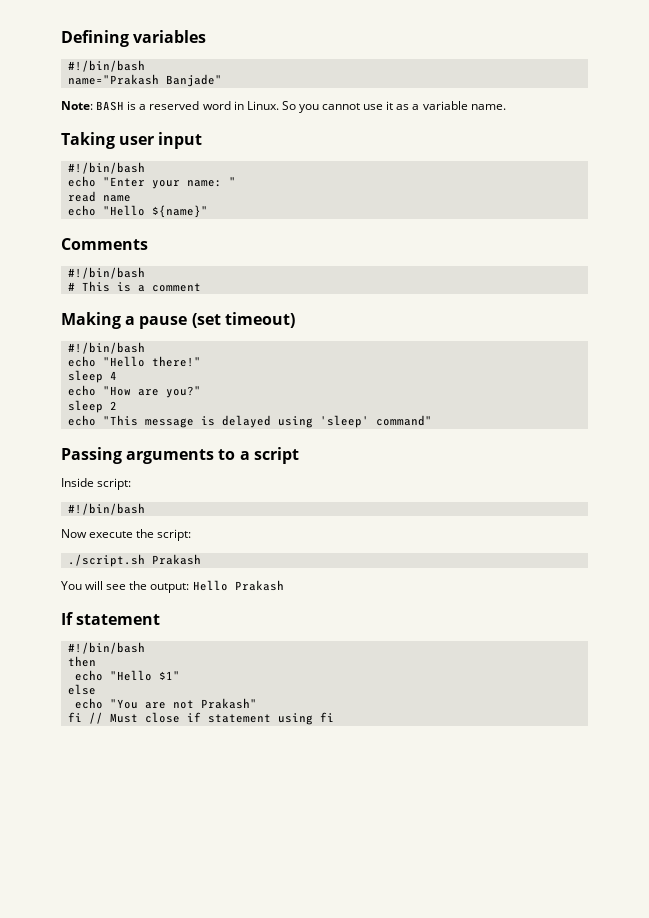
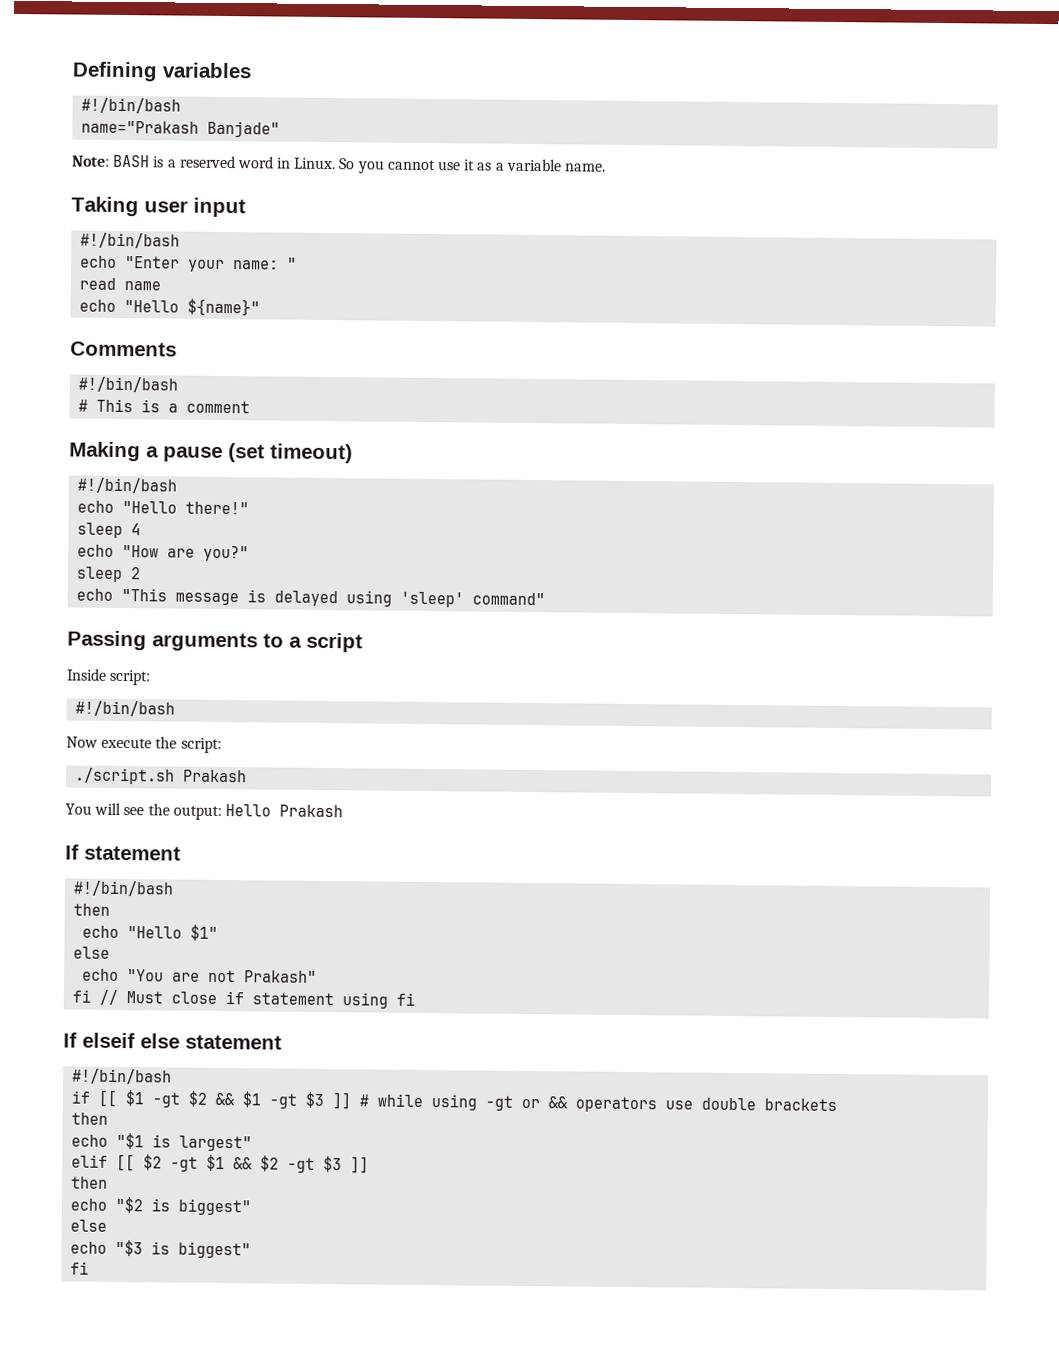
(334, 717) none -> [63,1032,282,1050] [72,1068,173,1085] [71,1089,838,1113] [71,1112,109,1125] [71,1132,253,1152] [71,1153,370,1174] [71,1176,109,1189] [70,1196,252,1216] [70,1219,108,1232] [70,1239,252,1259] [70,1261,90,1275] // If elseif else statement // #!/bin/bash // if [[ $1 -gt $2 && $1 -gt $3 ]] # while using -gt or && operators use double brackets // then // echo "$1 is largest" // elif [[ $2 -gt $1 && $2 -gt $3 ]] // then // echo "$2 is biggest" // else // echo "$3 is biggest" // fi

